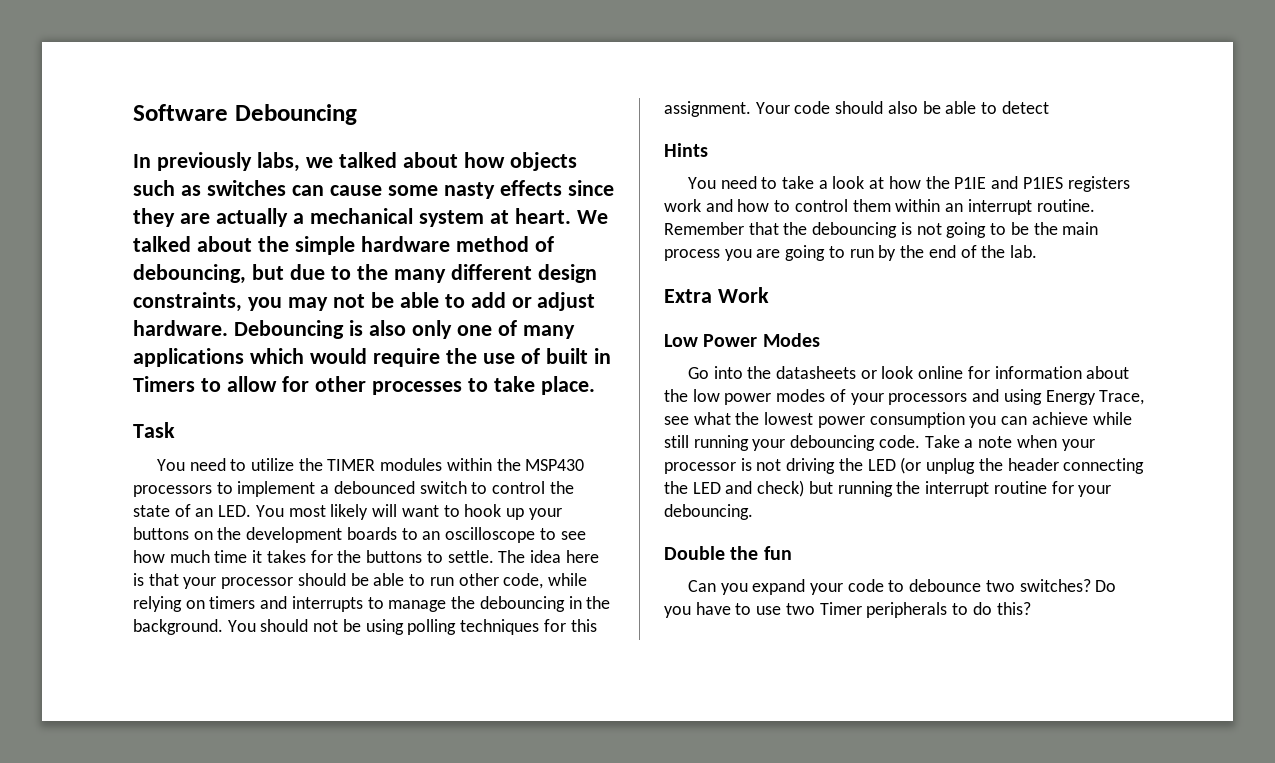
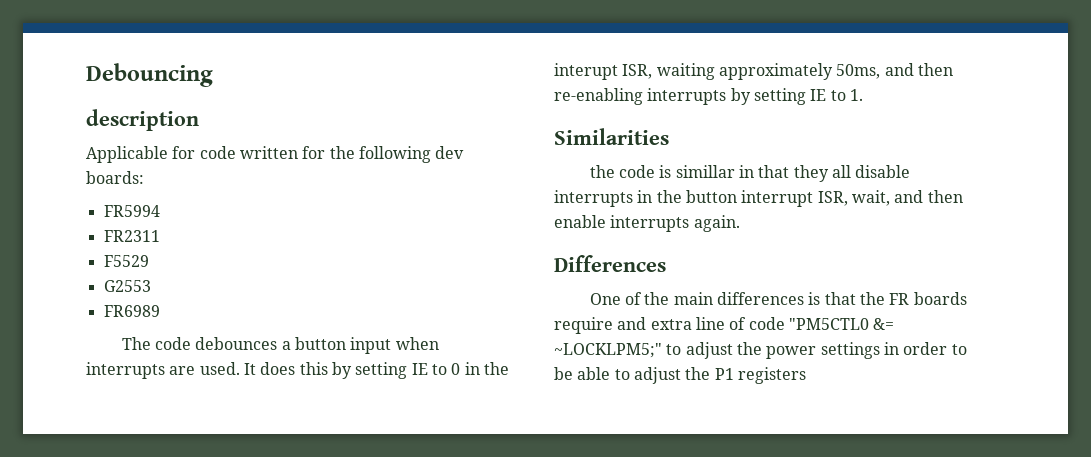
[133,104,228,121] Software -> (86, 75) none
[133,152,577,172] [133,180,614,199] [133,208,608,227] [133,236,554,255] [133,264,597,284] [133,292,596,312] [133,320,575,339] [133,348,611,367] [133,376,595,395] [133,422,175,438] [156,458,585,471] [133,481,574,497] [133,504,562,520] [133,527,586,543] [133,550,599,563] [133,573,587,589] [133,596,611,612] [133,619,597,635] [664,101,1049,117] [664,143,708,157] [687,176,1130,192] [664,199,1095,215] [664,222,1099,238] [664,245,1037,261] [664,287,769,303] [664,333,820,347] [687,366,1130,379] [664,389,1145,405] [664,412,1132,428] [664,435,1095,451] [664,457,1145,474] [664,480,1112,497] [664,504,753,520] [664,546,792,560] [687,579,1117,595] [664,602,1031,618] In previously labs, we talked about how objects such as switches can cause some nasty effects since they are actually a mechanical system at heart. We talked about the simple hardware method of debouncing, but due to the many different design constraints, you may not be able to add or adjust hardware. Debouncing is also only one of many applications which would require the use of built in Timers to allow for other processes to take place. // Task // You need to utilize the TIMER modules within the MSP430 processors to implement a debounced switch to control the state of an LED. You most likely will want to hook up your buttons on the development boards to an oscilloscope to see how much time it takes for the buttons to settle. The idea here is that your processor should be able to run other code, while relying on timers and interrupts to manage the debouncing in the background. You should not be using polling techniques for this assignment. Your code should also be able to detect // Hints // You need to take a look at how the P1IE and P1IES registers work and how to control them within an interrupt routine. Remember that the debouncing is not going to be the main process you are going to run by the end of the lab. // Extra Work // Low Power Modes // Go into the datasheets or look online for information about the low power modes of your processors and using Energy Trace, see what the lowest power consumption you can achieve while still running your debouncing code. Take a note when your processor is not driving the LED (or unplug the header connecting the LED and check) but running the interrupt routine for your debouncing. // Double the fun // Can you expand your code to debounce two switches? Do you have to use two Timer peripherals to do this? -> [86,109,199,131] [86,146,465,163] [86,171,144,184] [103,205,160,217] [103,230,160,242] [103,255,149,267] [103,280,151,292] [103,305,160,317] [121,337,439,354] [86,362,509,379] [554,63,953,80] [554,88,863,105] [554,128,669,145] [589,165,911,182] [554,190,963,207] [554,215,740,232] [554,255,666,272] [589,292,967,305] [554,317,895,334] [554,342,967,359] [554,367,806,384] description // Applicable for code written for the following dev boards: // FR5994 // FR2311 // F5529 // G2553 // FR6989 // The code debounces a button input when interrupts are used. It does this by setting IE to 0 in the interupt ISR, waiting approximately 50ms, and then re-enabling interrupts by setting IE to 1. // Similarities // the code is simillar in that they all disable interrupts in the button interrupt ISR, wait, and then enable interrupts again. // Differences // One of the main differences is that the FR boards require and extra line of code "PM5CTL0 &= ~LOCKLPM5;" to adjust the power settings in order to be able to adjust the P1 registers

